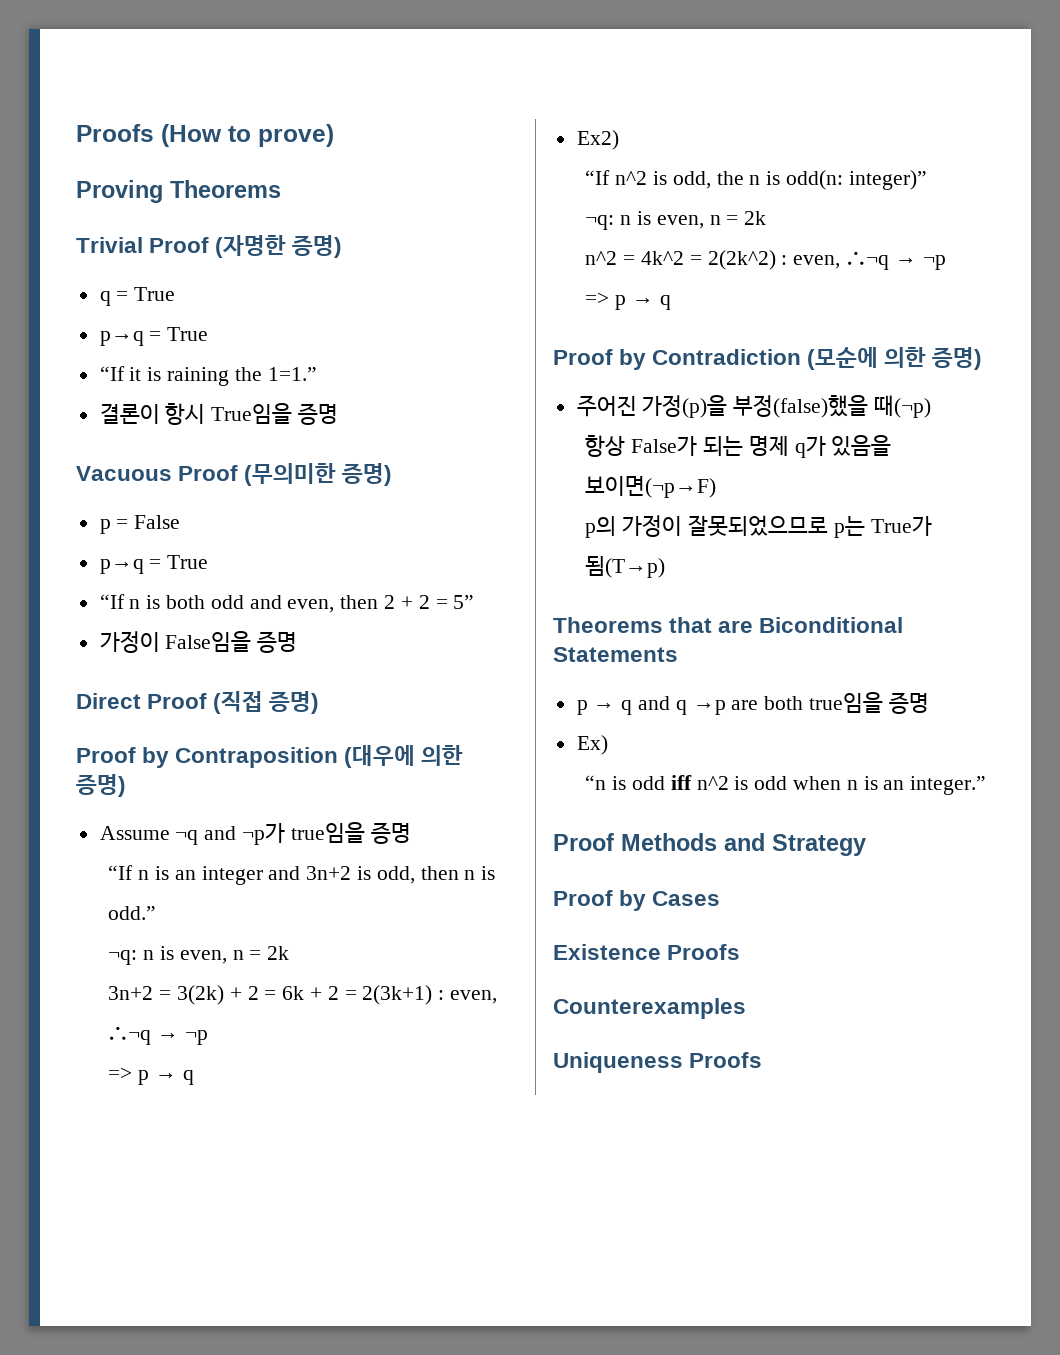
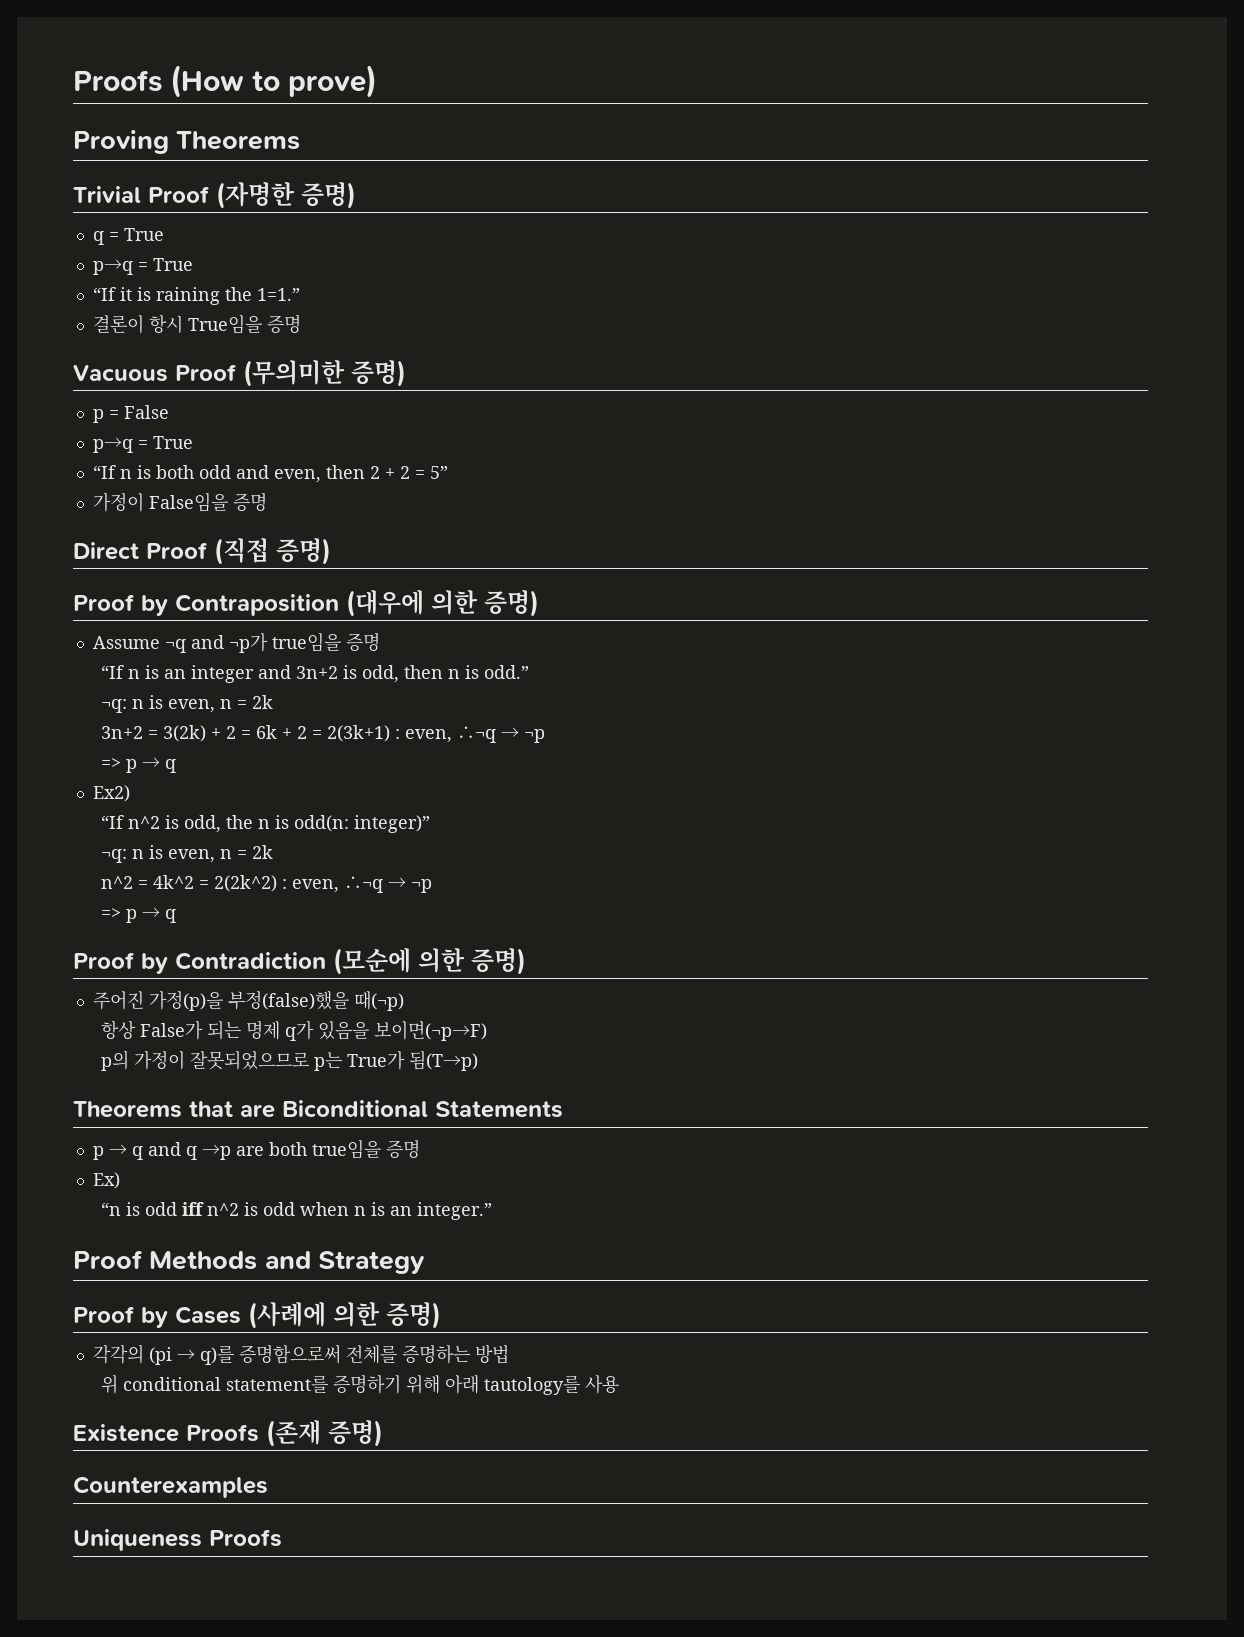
(721, 898) none -> [248,1302,441,1329] [92,1344,509,1365] [101,1374,620,1395] (사례에 의한 증명) // 각각의 (pi → q)를 증명함으로써 전체를 증명하는 방법 // 위 conditional statement를 증명하기 위해 아래 tautology를 사용
(741, 952) none -> [266,1420,383,1447] (존재 증명)

